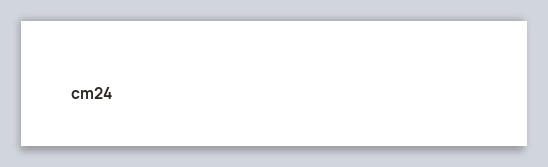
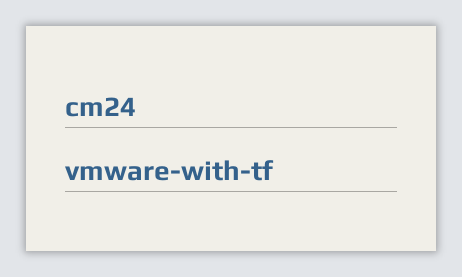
(112, 93) none -> [65,160,274,181] // vmware-with-tf

